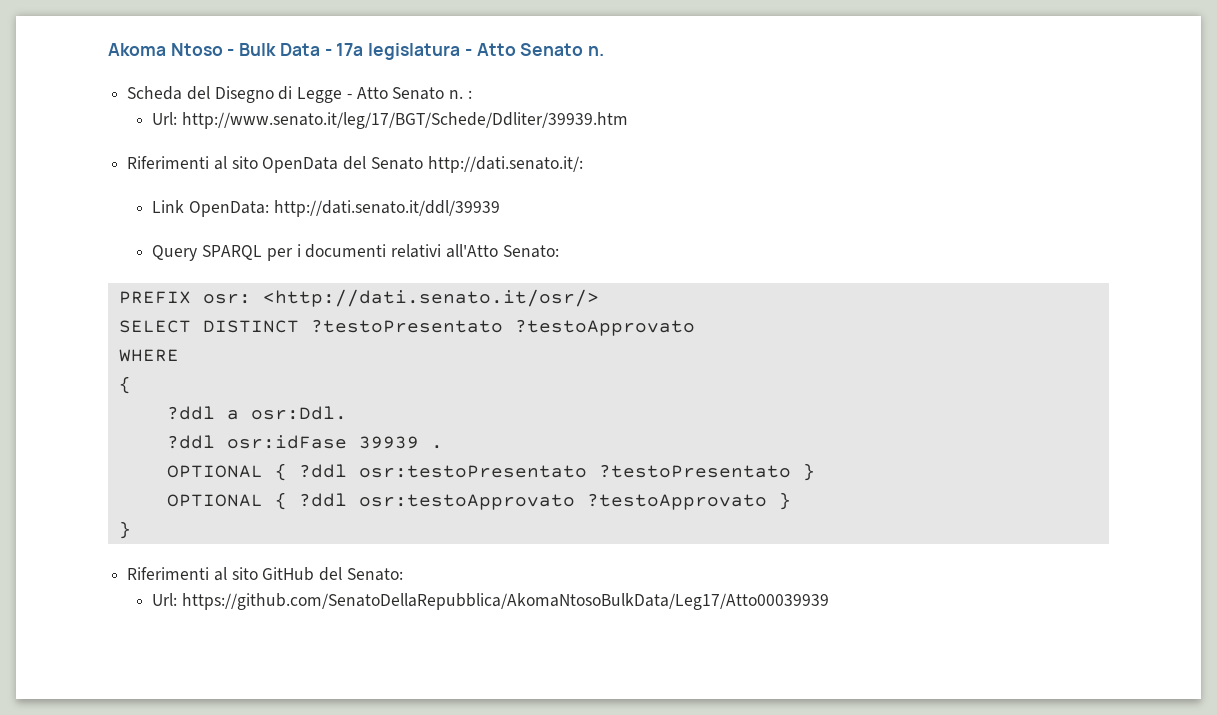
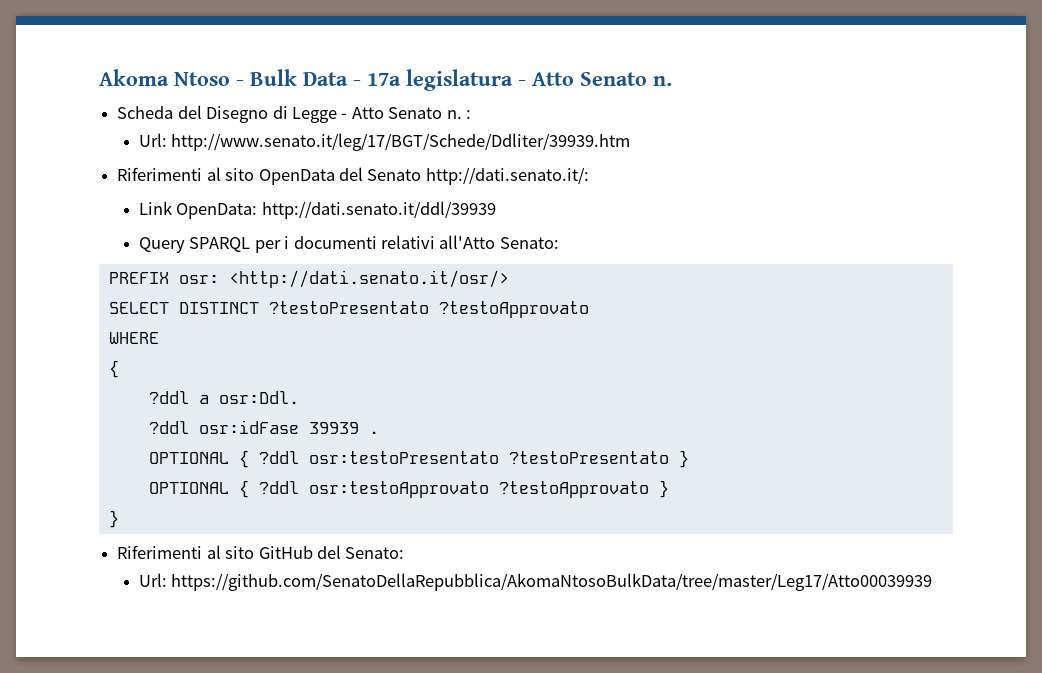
[182,593,830,610] https://github.com/SenatoDellaRepubblica/AkomaNtosoBulkData/Leg17/Atto00039939 -> [171,573,933,591] https://github.com/SenatoDellaRepubblica/AkomaNtosoBulkData/tree/master/Leg17/Atto00039939

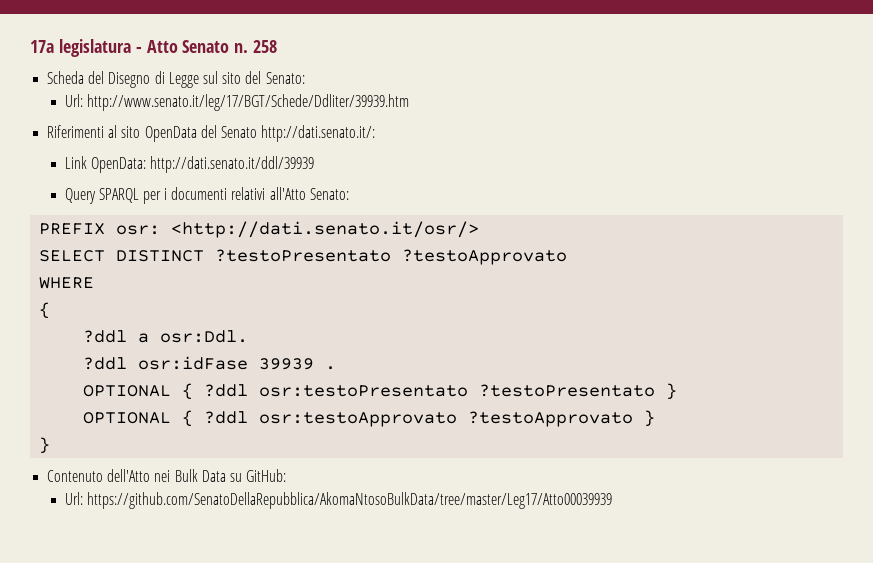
[99,69,361,86] Akoma Ntoso - Bulk Data - -> (30, 46) none
(672, 81) none -> [253,40,278,53] 258
[341,107,472,119] - Atto Senato n. : -> [202,71,305,84] sul sito del Senato:
[117,545,405,559] Riferimenti al sito GitHub del Senato: -> [47,469,287,482] Contenuto dell'Atto nei Bulk Data su GitHub:

